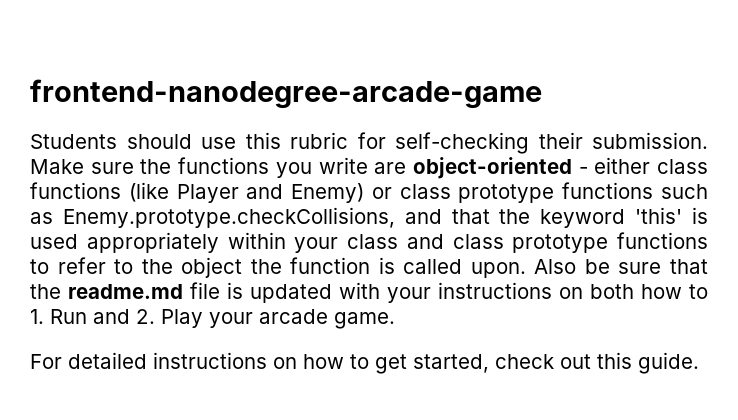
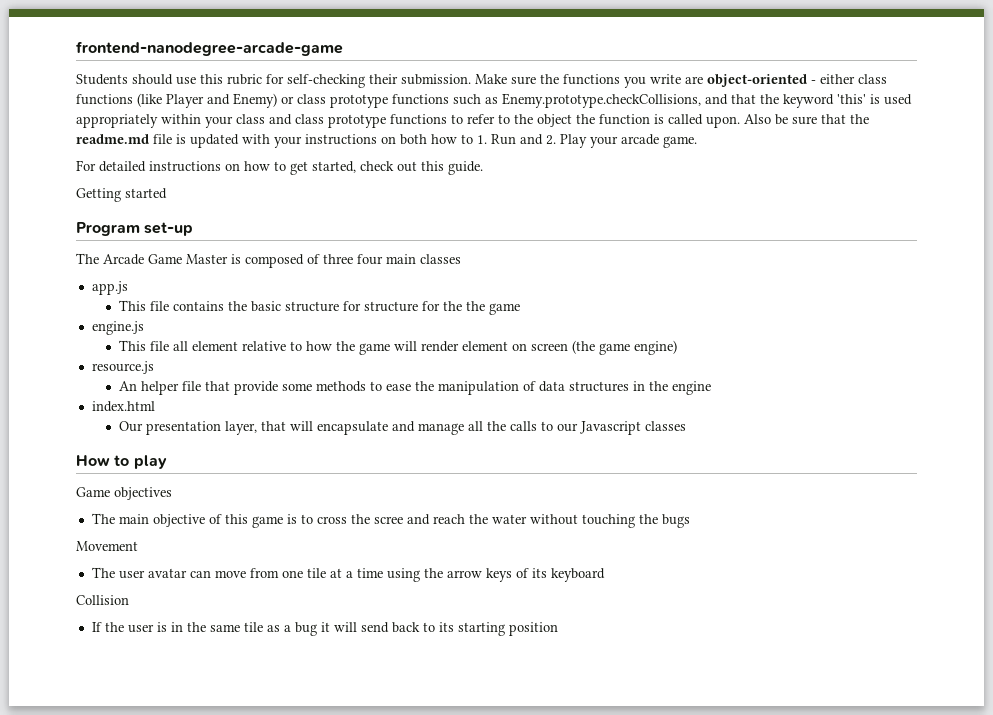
(699, 363) none -> [76,188,167,202] [76,222,194,236] [76,253,461,268] [91,281,128,295] [118,300,520,315] [91,321,144,335] [118,340,677,355] [91,361,154,374] [118,381,711,395] [91,401,155,412] [118,421,686,435] [76,455,167,469] [76,487,172,500] [91,513,690,528] [76,541,138,551] [91,567,605,582] [76,595,129,605] [91,622,558,636] // Getting started // Program set-up // The Arcade Game Master is composed of three four main classes // app.js // This file contains the basic structure for structure for the the game // engine.js // This file all element relative to how the game will render element on screen (the game engine) // resource.js // An helper file that provide some methods to ease the manipulation of data structures in the engine // index.html // Our presentation layer, that will encapsulate and manage all the calls to our Javascript classes // How to play // Game objectives // The main objective of this game is to cross the scree and reach the water without touching the bugs // Movement // The user avatar can move from one tile at a time using the arrow keys of its keyboard // Collision // If the user is in the same tile as a bug it will send back to its starting position

